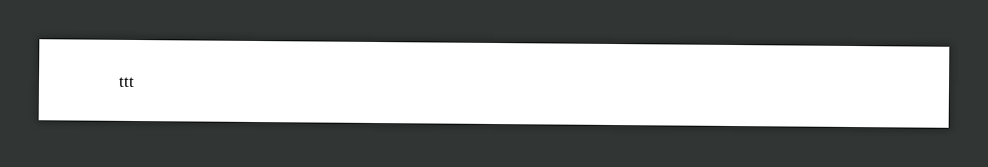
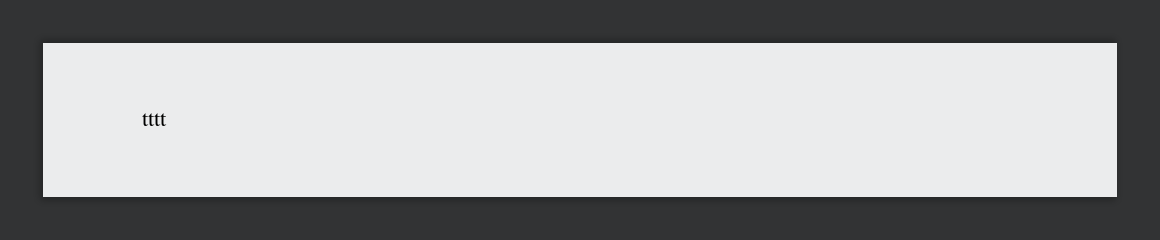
[118,76,135,87] ttt -> [142,113,167,126] tttt

